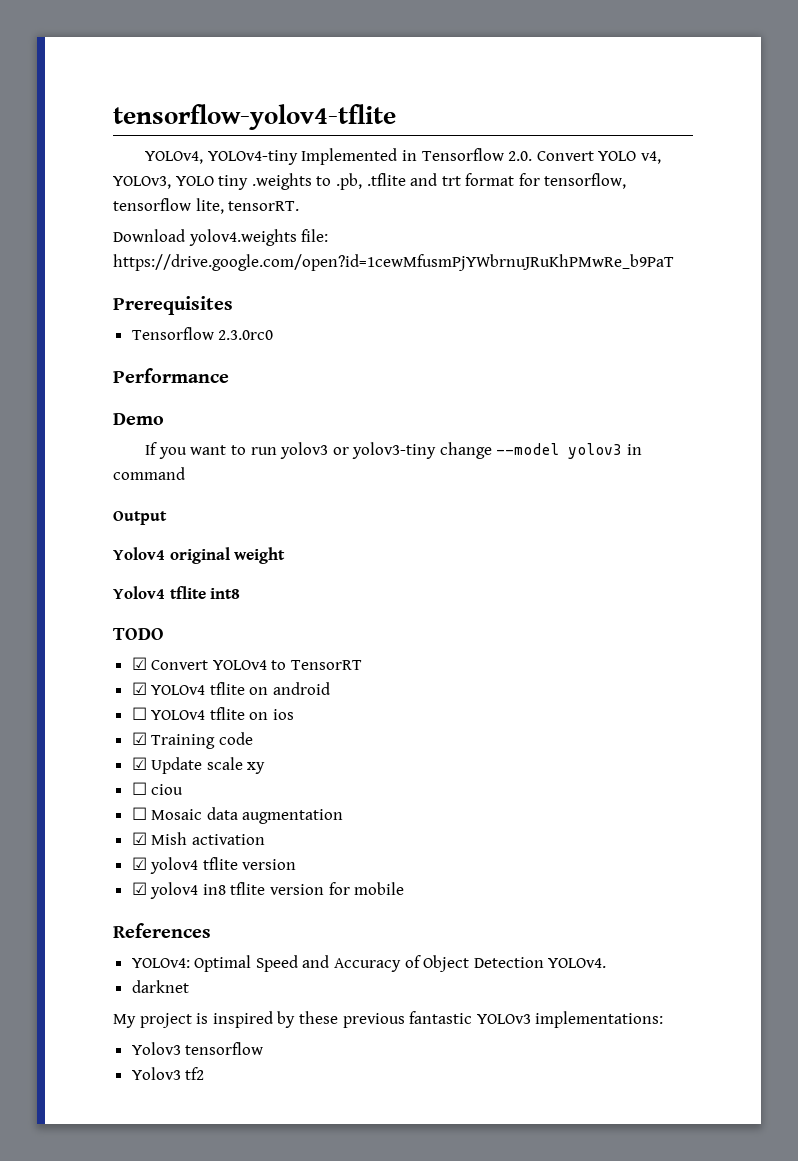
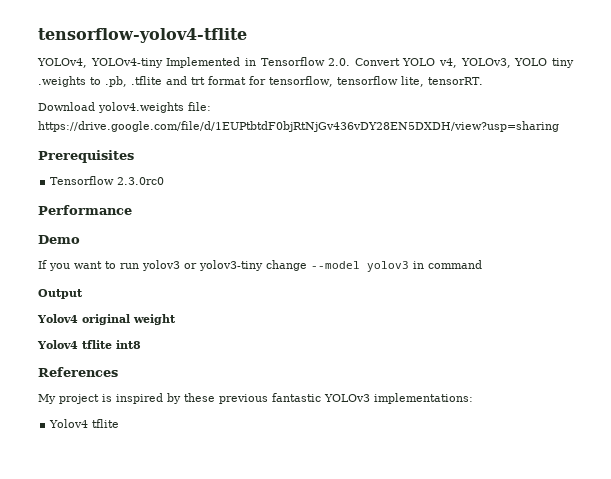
[113,254,674,271] https://drive.google.com/open?id=1cewMfusmPjYWbrnuJRuKhPMwRe_b9PaT -> [38,121,559,132] https://drive.google.com/file/d/1EUPtbtdF0bjRtNjGv436vDY28EN5DXDH/view?usp=sharing
[113,628,164,640] [131,657,363,670] [131,682,331,695] [131,707,295,720] [131,732,253,749] [131,757,266,774] [131,782,184,795] [131,807,344,824] [131,832,265,845] [131,857,297,874] [131,882,405,899] [113,923,211,938] [131,955,607,972] [131,980,189,993] TODO // ☑ Convert YOLOv4 to TensorRT // ☑ YOLOv4 tflite on android // ☐ YOLOv4 tflite on ios // ☑ Training code // ☑ Update scale xy // ☐ ciou // ☐ Mosaic data augmentation // ☑ Mish activation // ☑ yolov4 tflite version // ☑ yolov4 in8 tflite version for mobile // References // YOLOv4: Optimal Speed and Accuracy of Object Detection YOLOv4. // darknet -> [38,367,118,377] References
[131,1042,264,1055] [131,1067,205,1080] Yolov3 tensorflow // Yolov3 tf2 -> [49,419,120,428] Yolov4 tflite

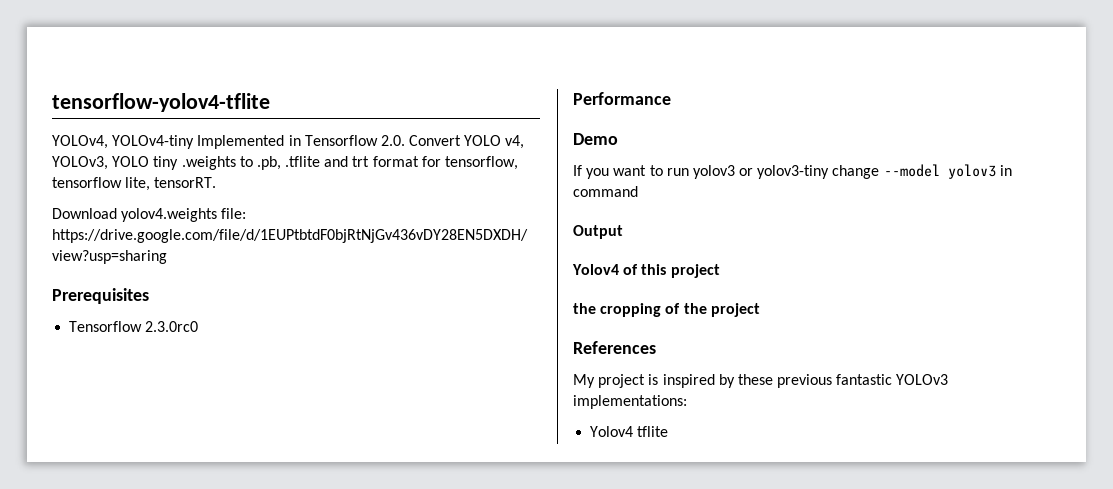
[82,314,176,325] [37,340,141,349] original weight // Yolov4 tflite int8 -> [623,264,720,278] [573,303,760,317] of this project // the cropping of the project

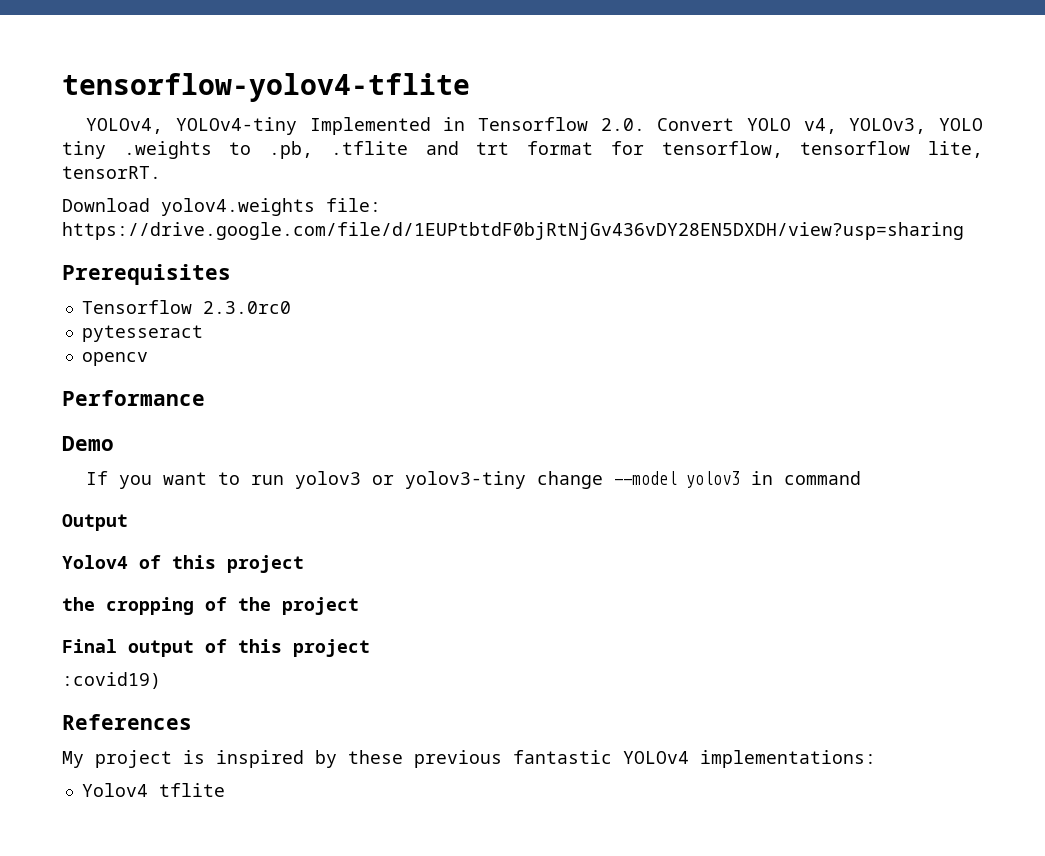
(199, 326) none -> [81,325,203,342] [81,352,148,366] // pytesseract // opencv
(760, 310) none -> [62,639,370,657] [62,672,161,689] // Final output of this project // :covid19)
[896,374,949,385] YOLOv3 -> [623,751,689,764] YOLOv4

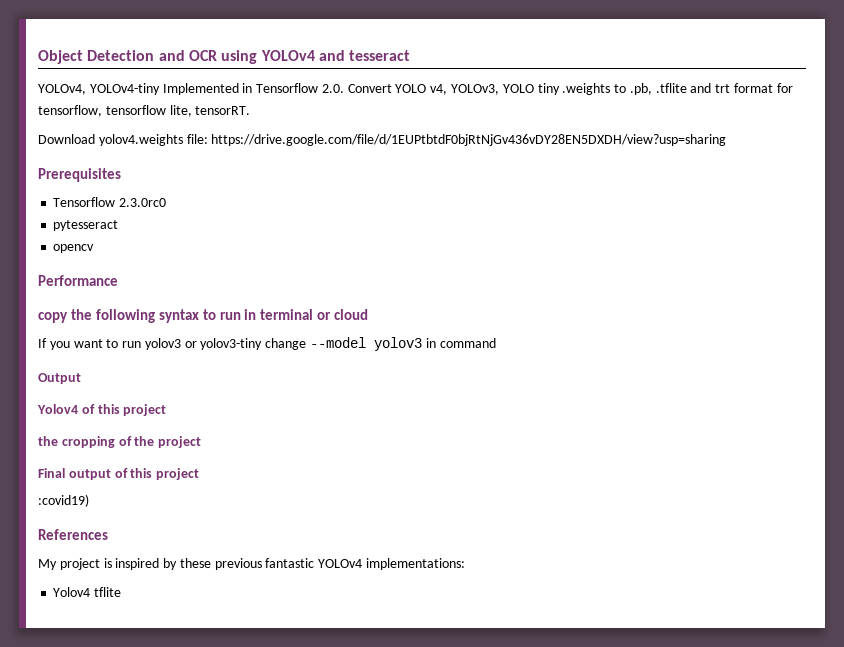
[62,73,470,102] tensorflow-yolov4-tflite -> [38,50,411,64] Object Detection and OCR using YOLOv4 and tesseract
[62,436,114,451] Demo -> [38,309,369,323] copy the following syntax to run in terminal or cloud

